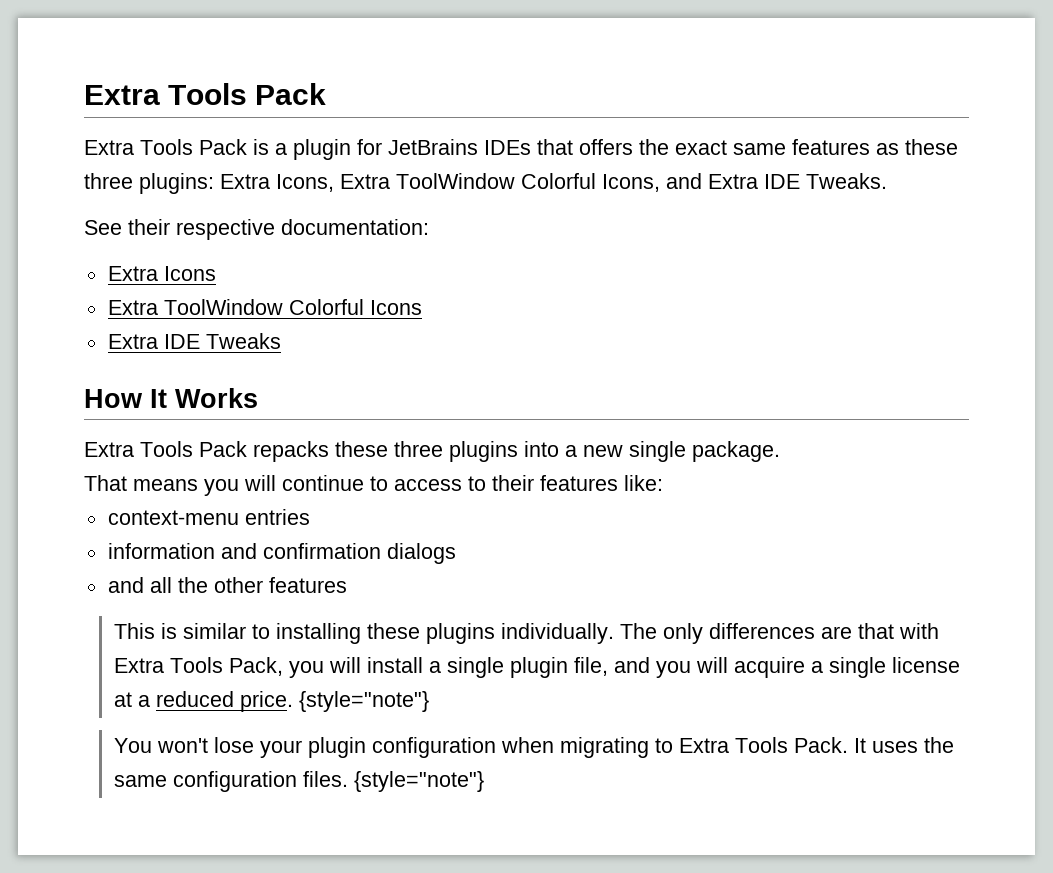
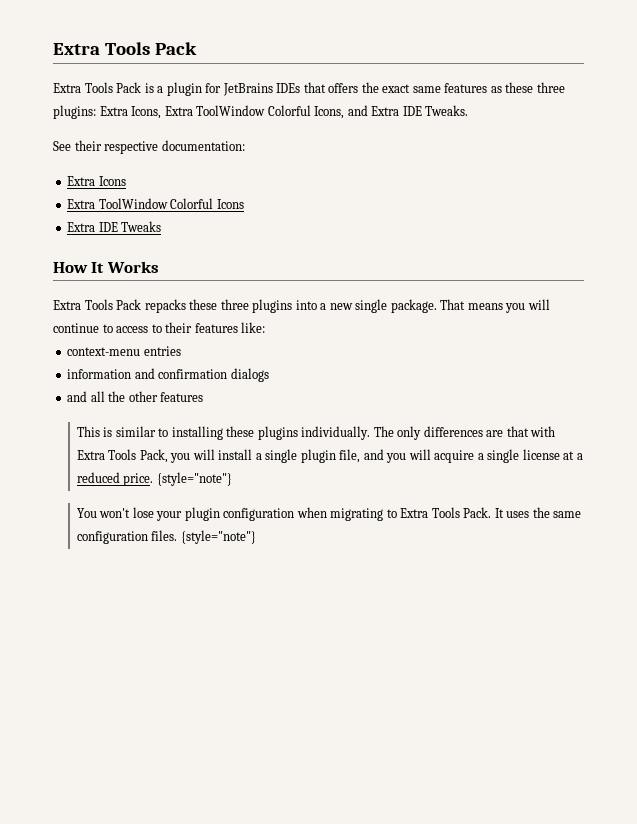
(780, 451) // -> (437, 306) none

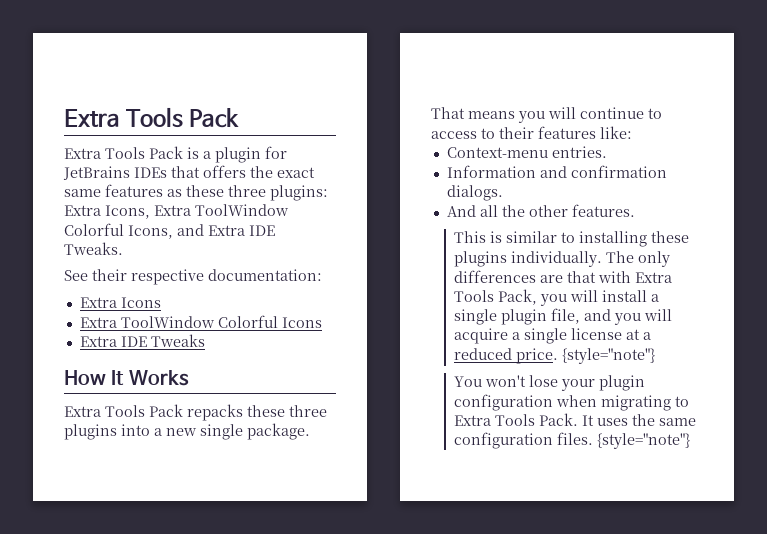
[67,346,181,356] [67,368,269,382] [67,391,88,402] context-menu entries // information and confirmation dialogs // and -> [446,146,607,158] [446,165,667,178] [446,185,503,201] [446,205,476,217] Context-menu entries. // Information and confirmation dialogs. // And
[160,392,204,402] features -> [571,204,635,217] features.

